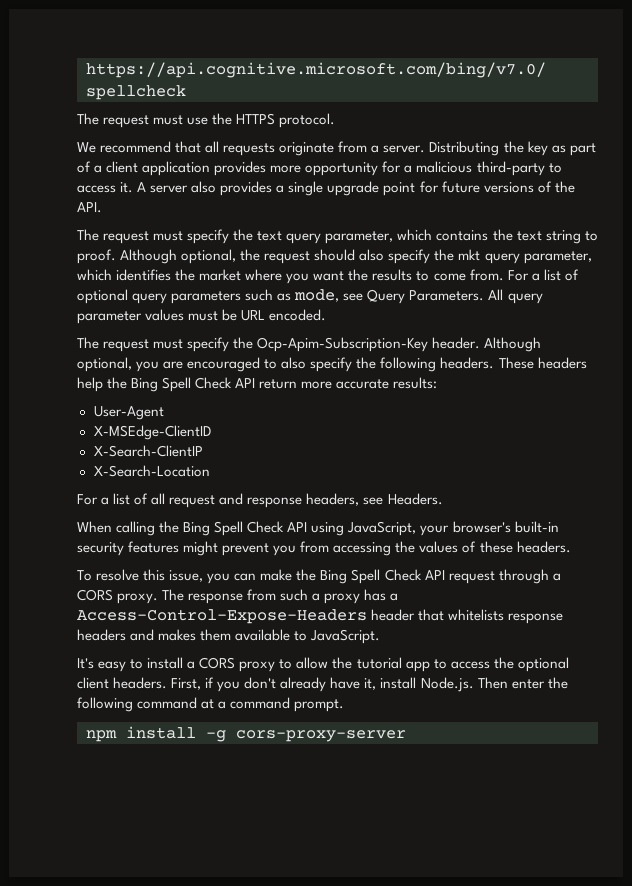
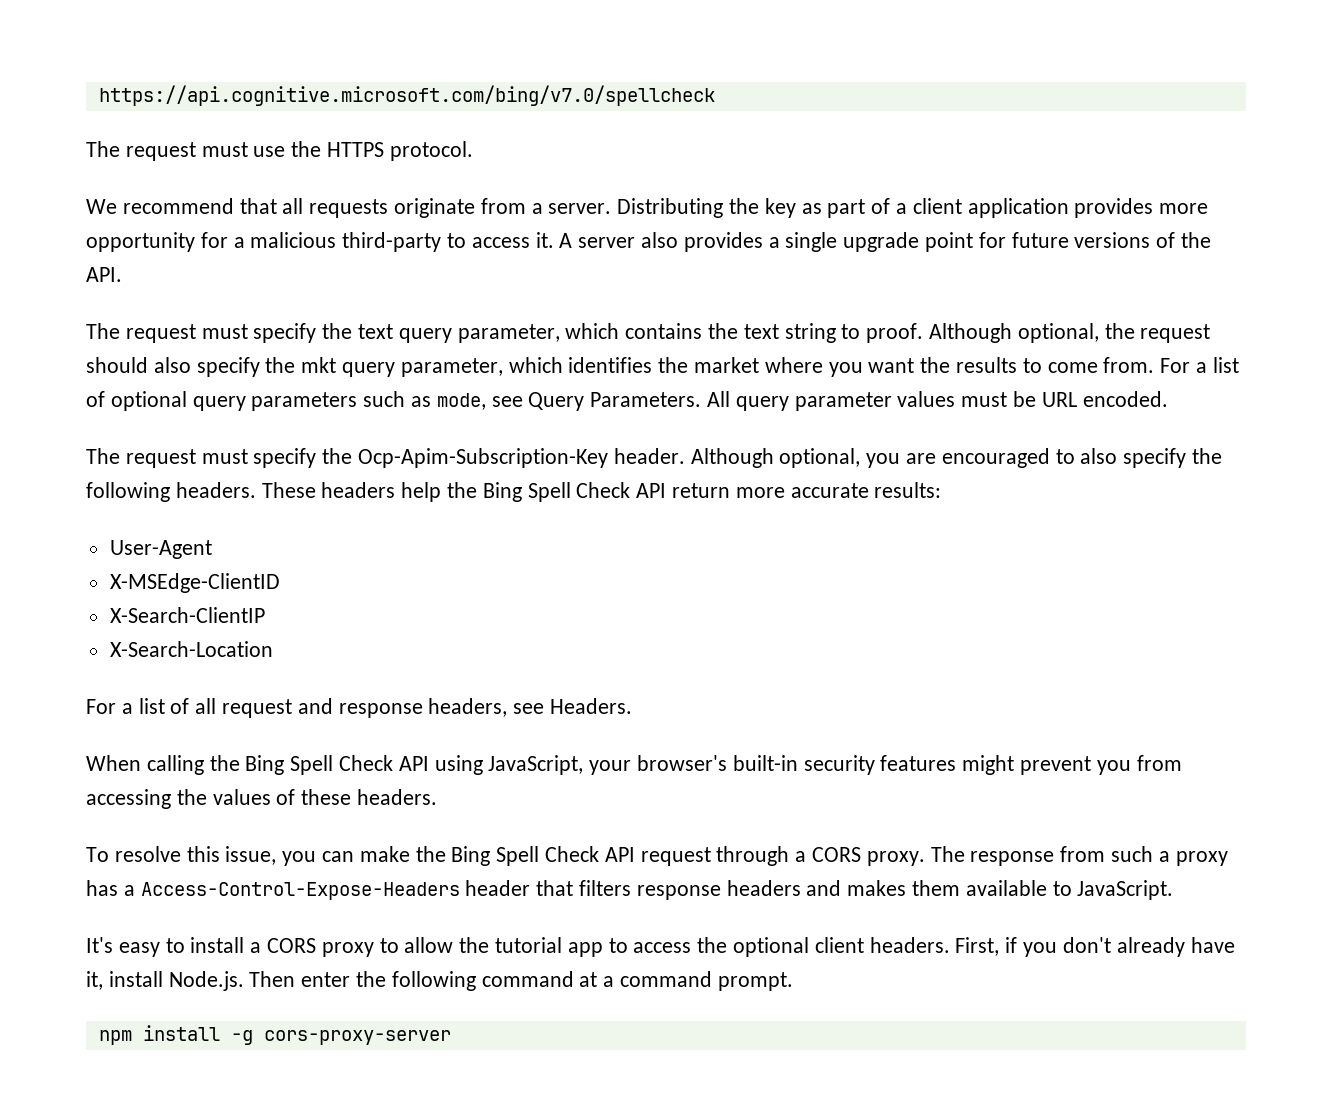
[448,609,505,621] whitelists -> [579,880,632,896] filters

